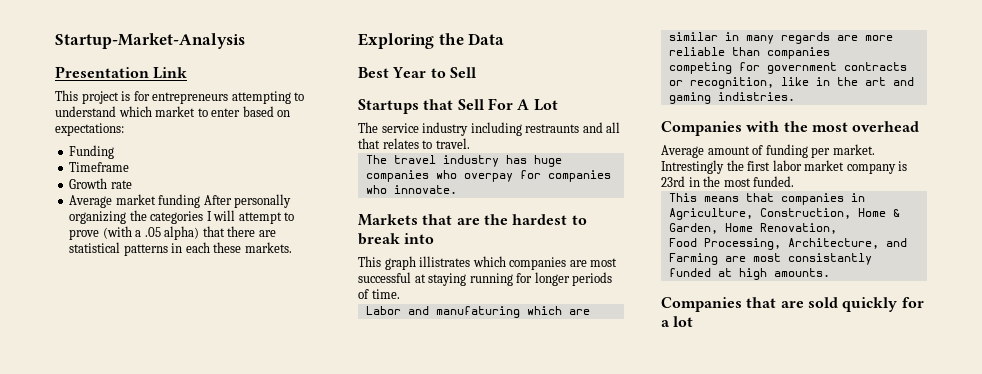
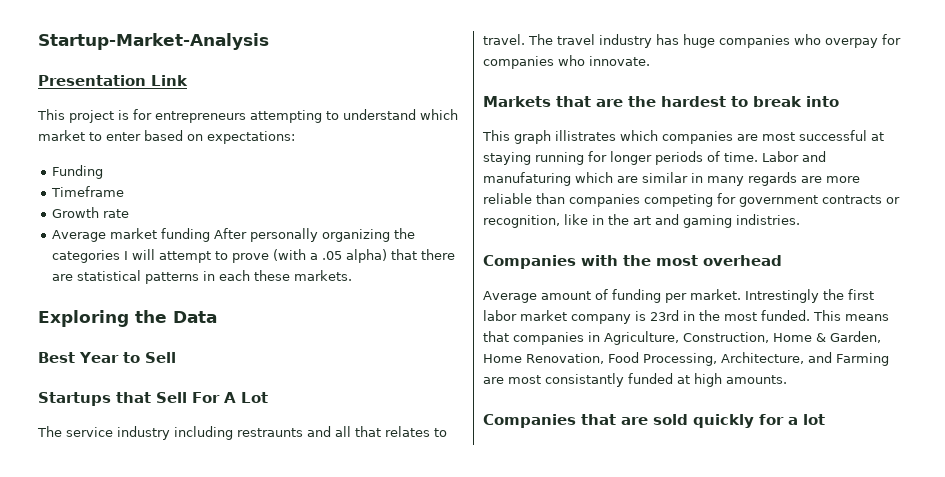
(470, 143) // -> (525, 39) none
(400, 294) // -> (758, 157) none
(830, 53) // -> (640, 200) none
(795, 181) // -> (810, 315) none
(837, 228) // -> (604, 358) none

